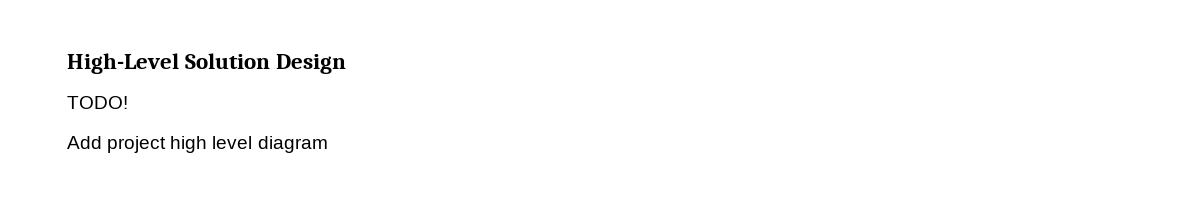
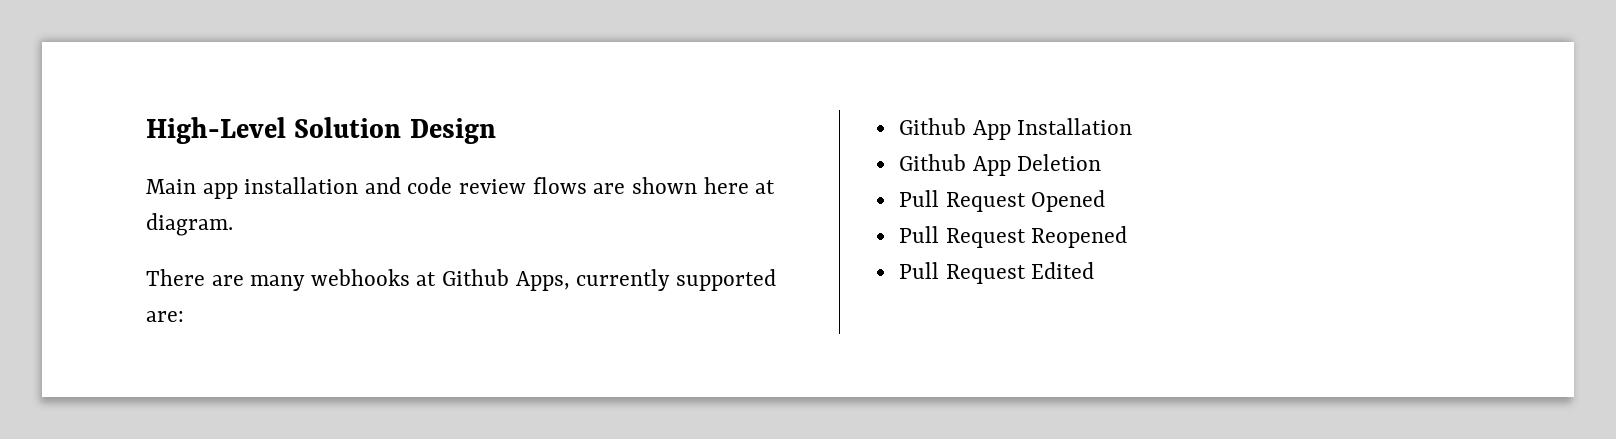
[67,96,128,109] [67,136,328,153] TODO! // Add project high level diagram -> [146,177,776,199] [146,213,233,236] [146,269,776,291] [146,311,184,322] [898,118,1133,140] [898,154,1102,176] [898,190,1106,212] [898,226,1128,248] [898,262,1095,284] Main app installation and code review flows are shown here at diagram. // There are many webhooks at Github Apps, currently supported are: // Github App Installation // Github App Deletion // Pull Request Opened // Pull Request Reopened // Pull Request Edited

